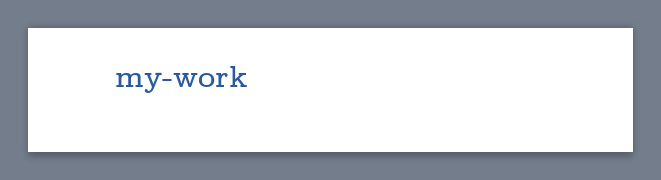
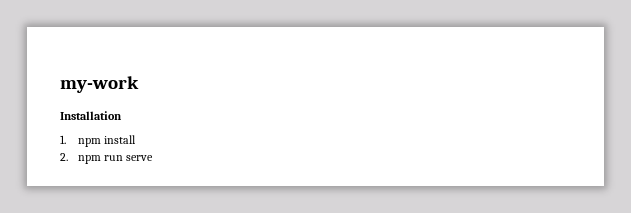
(247, 79) none -> [60,111,122,120] [60,135,137,147] [60,153,154,164] // Installation // 1. npm install // 2. npm run serve

